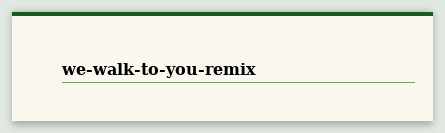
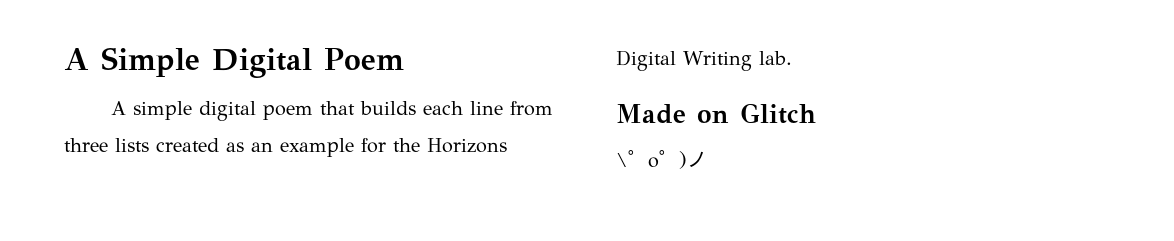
[61,63,256,78] we-walk-to-you-remix -> [64,47,404,78] [111,101,554,121] [64,138,507,157] [616,50,792,71] [616,103,816,124] [616,150,707,169] A Simple Digital Poem // A simple digital poem that builds each line from three lists created as an example for the Horizons Digital Writing lab. // Made on Glitch // \゜o゜)ノ

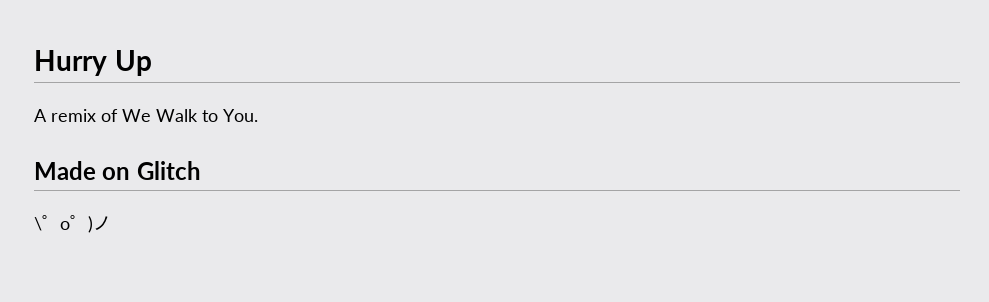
[64,47,404,78] [111,101,554,121] [64,138,507,157] [616,50,792,71] A Simple Digital Poem // A simple digital poem that builds each line from three lists created as an example for the Horizons Digital Writing lab. -> [34,50,152,76] [34,109,258,122] Hurry Up // A remix of We Walk to You.

